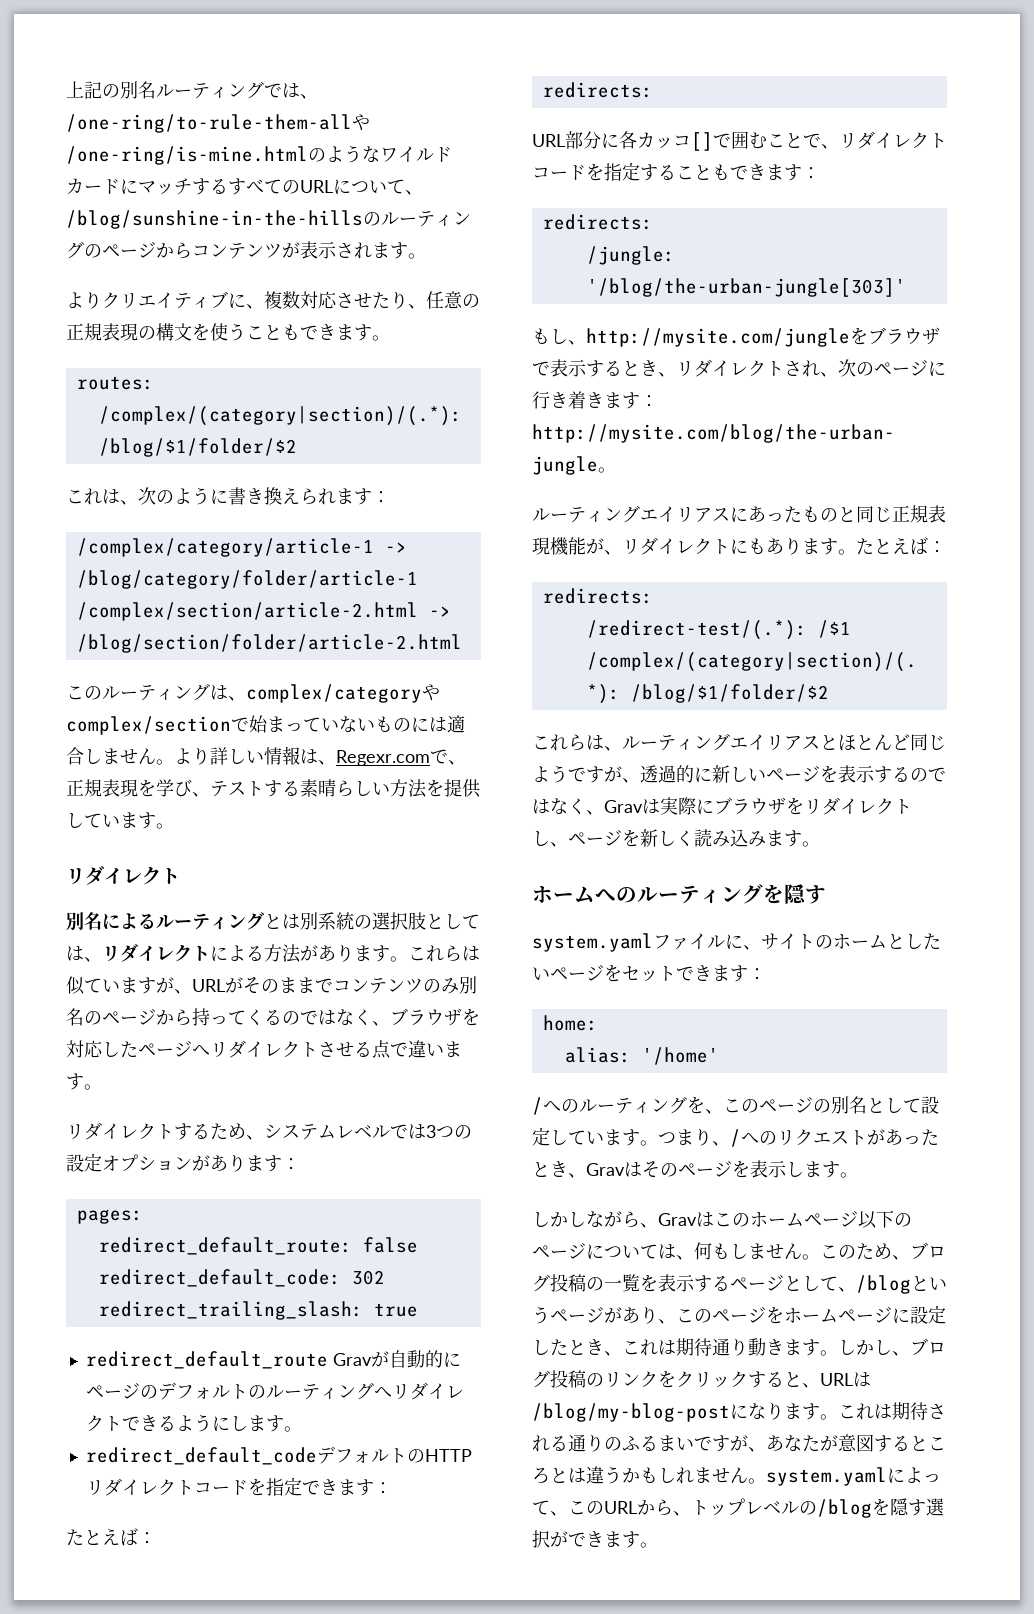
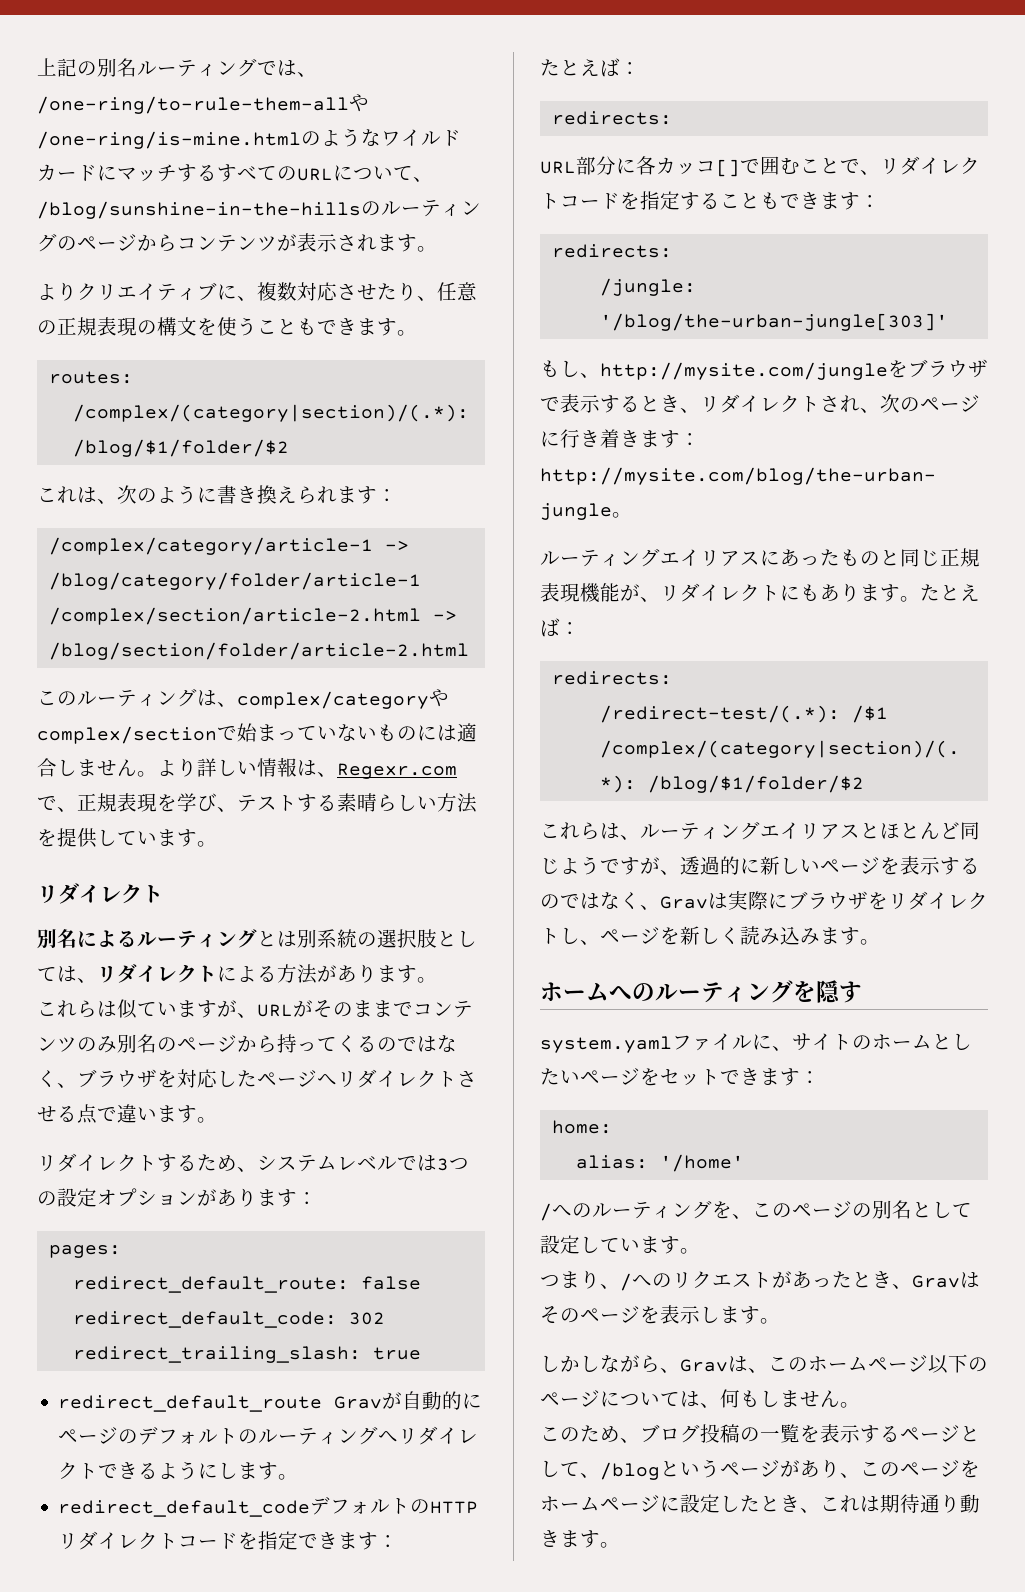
(408, 959) none -> (437, 980) //
(658, 1143) none -> (700, 1251) //
(714, 1219) none -> [748,1368,768,1373] 、
(820, 1257) none -> (860, 1405) //
[838,1338,946,1356] [532,1370,871,1388] [532,1402,946,1422] [532,1434,946,1452] [532,1466,941,1486] [532,1498,945,1518] [532,1530,658,1548] しかし、ブログ投稿のリンクをクリックすると、URLは/blog/my-blog-postになります。これは期待される通りのふるまいですが、あなたが意図するところとは違うかもしれません。system.yamlによって、このURLから、トップレベルの/blogを隠す選択ができます。 -> (620, 1545) none

